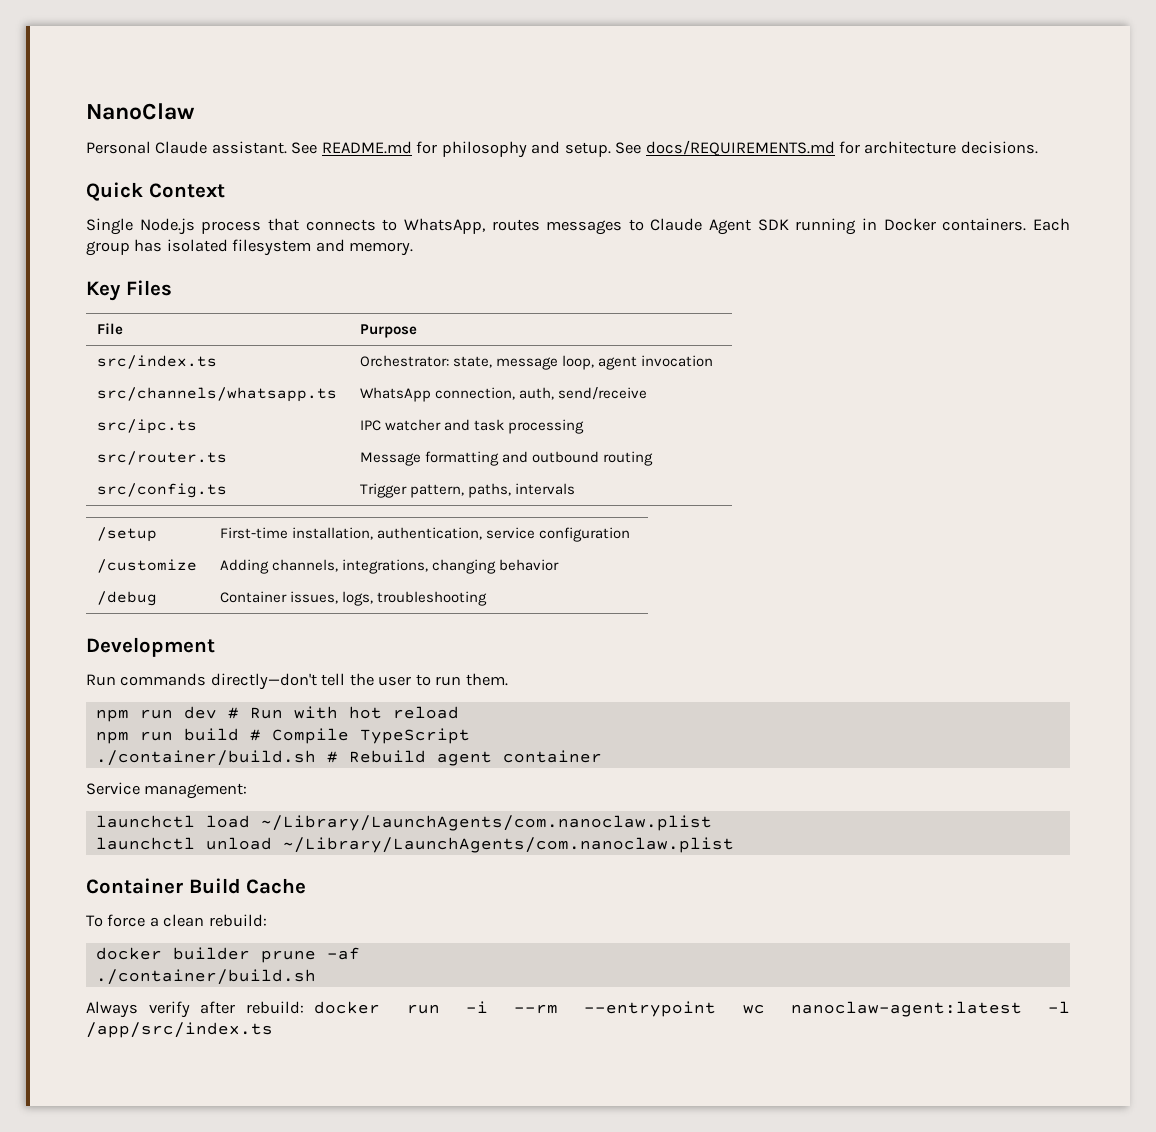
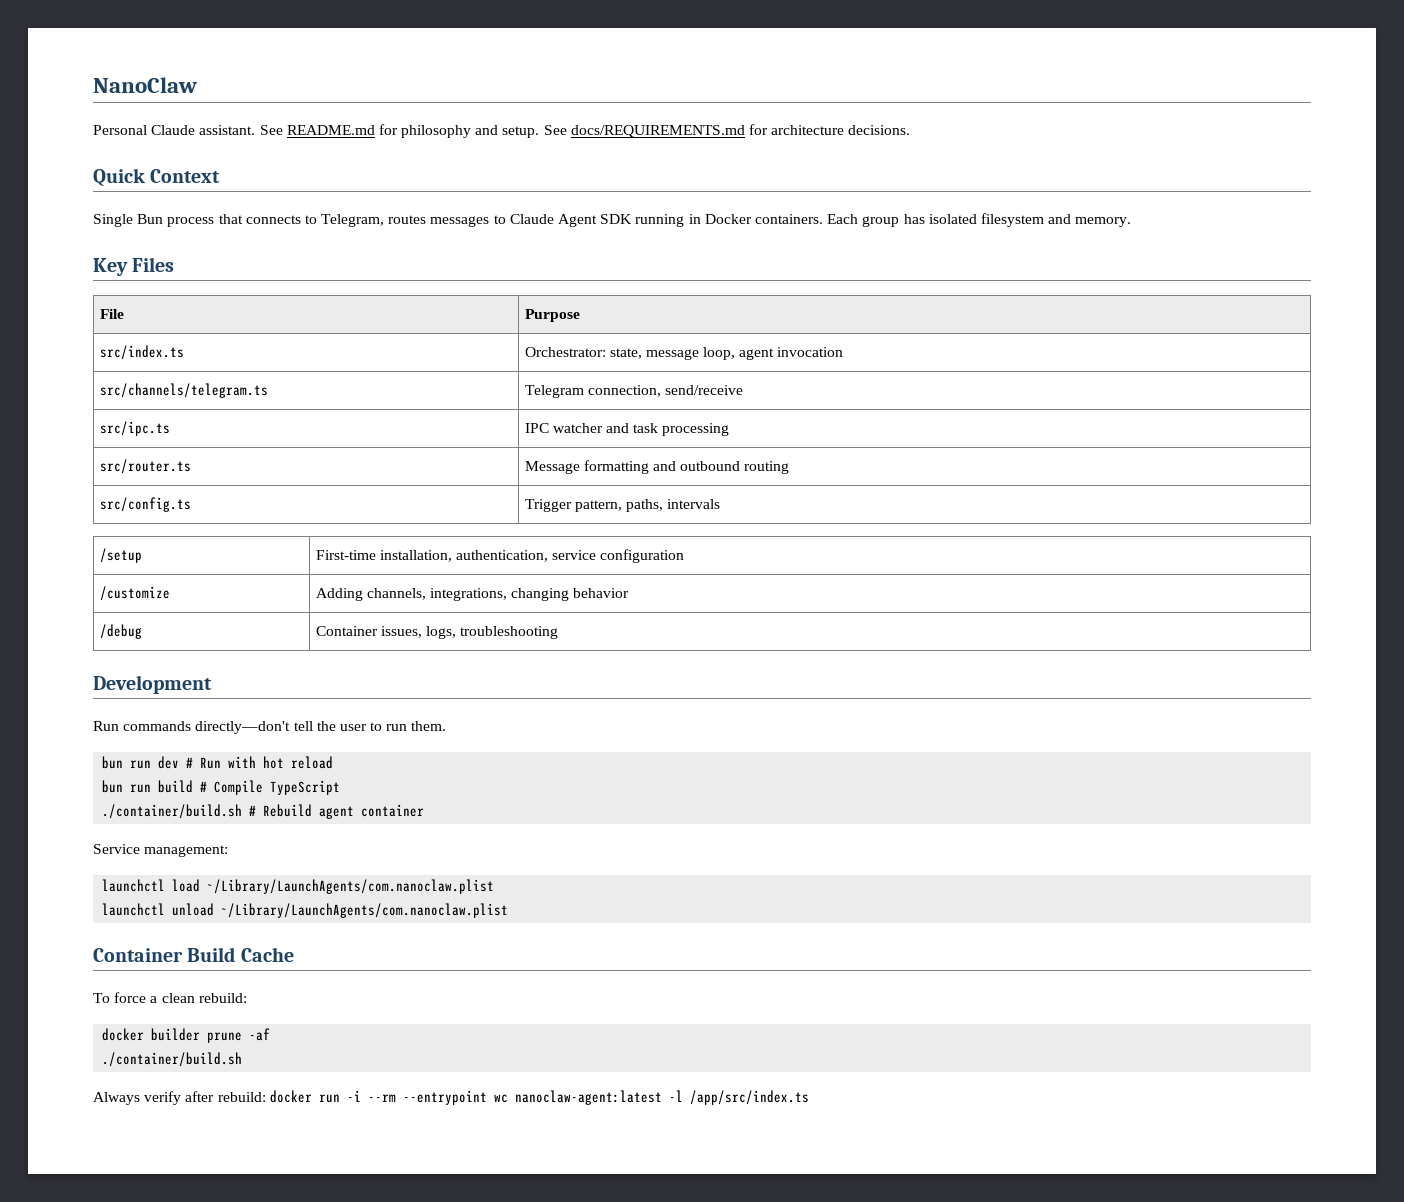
[139,218,195,235] Node.js -> [137,214,164,224] Bun
[403,218,485,234] WhatsApp, -> [321,214,385,227] Telegram,
[97,387,338,402] [360,387,555,402] src/channels/whatsapp.ts | WhatsApp connection, auth, -> [99,383,268,398] [524,385,661,398] src/channels/telegram.ts | Telegram connection,
[95,709,129,722] npm -> [102,756,124,769] bun
[95,731,129,744] npm -> [102,780,124,793] bun

